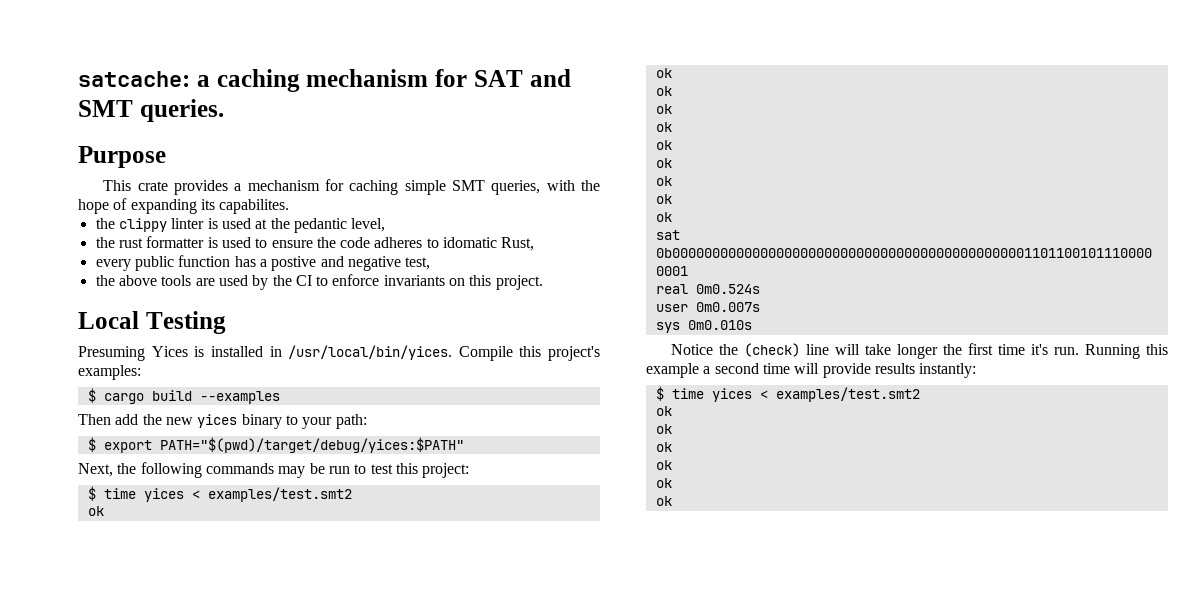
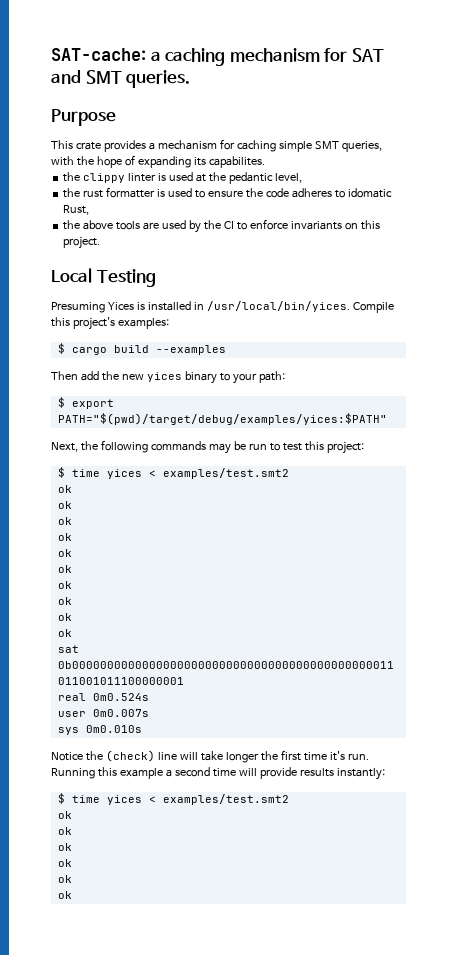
[78,71,190,87] satcache: -> [51,48,146,61] SAT-cache:
[95,255,431,271] // every public function has a postive and negative test, -> (90, 210) none
[159,437,464,453] PATH="$(pwd)/target/debug/yices:$PATH" -> [57,413,387,425] PATH="$(pwd)/target/debug/examples/yices:$PATH"

